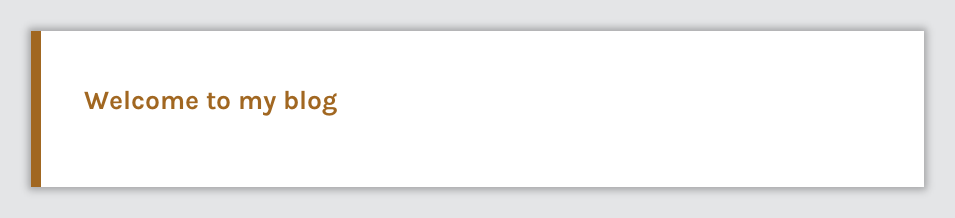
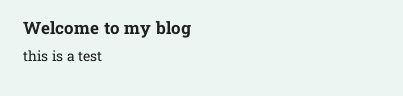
(338, 103) none -> [23,50,103,62] // this is a test

